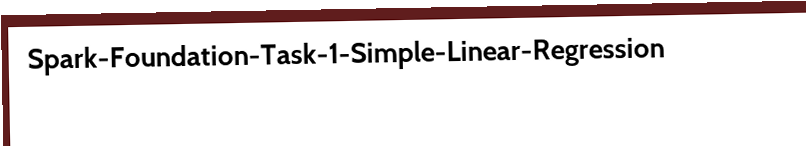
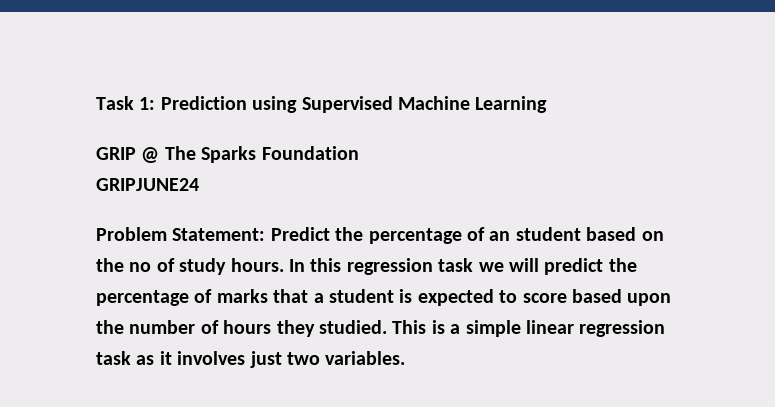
[27,36,665,76] Spark-Foundation-Task-1-Simple-Linear-Regression -> [96,96,548,113] [96,146,359,163] [96,178,199,191] [96,227,664,244] [96,258,637,275] [96,289,672,306] [96,320,666,337] [96,351,406,368] Task 1: Prediction using Supervised Machine Learning // GRIP @ The Sparks Foundation // GRIPJUNE24 // Problem Statement: Predict the percentage of an student based on the no of study hours. In this regression task we will predict the percentage of marks that a student is expected to score based upon the number of hours they studied. This is a simple linear regression task as it involves just two variables.

